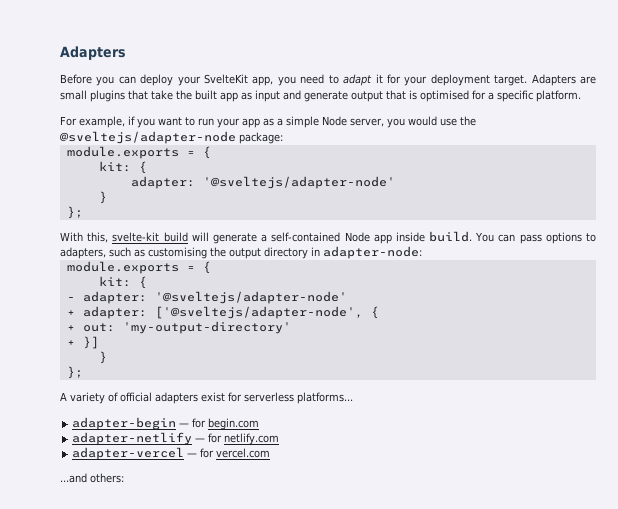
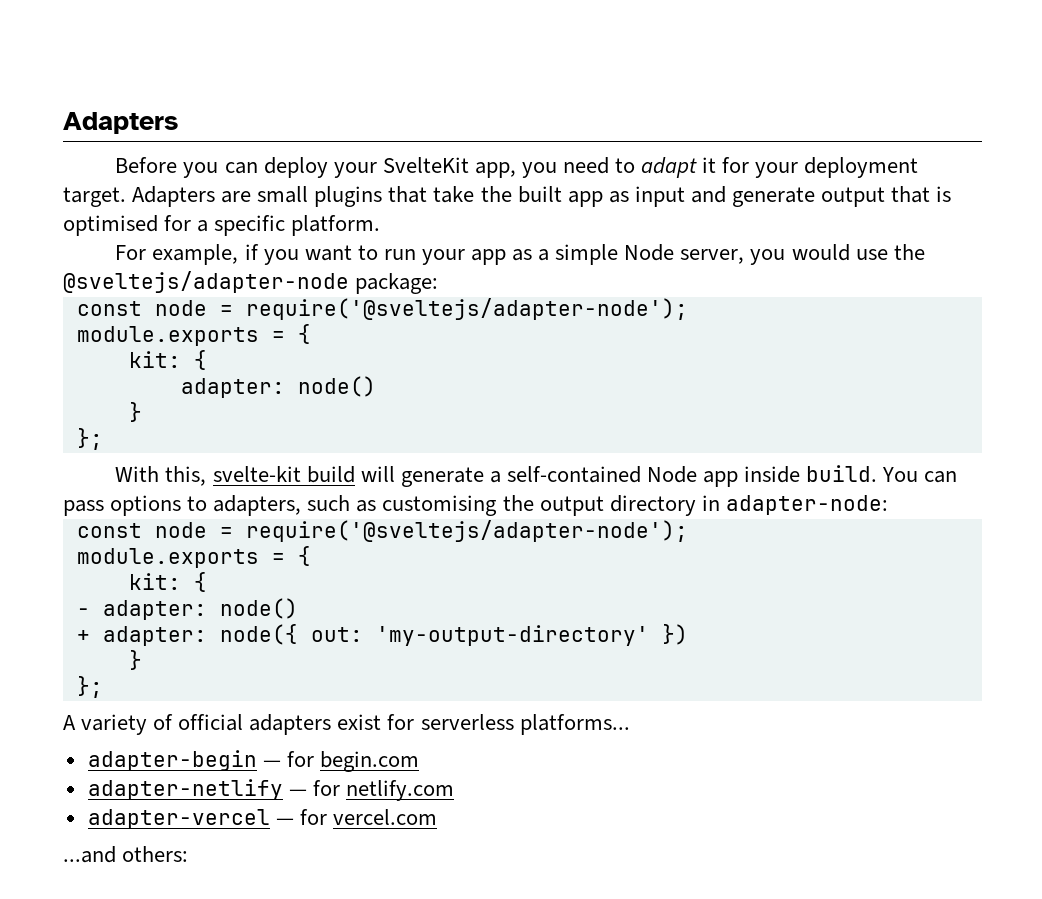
(283, 138) none -> [76,298,688,320] // const node = require('@sveltejs/adapter-node');
[202,176,395,189] '@sveltejs/adapter-node' -> [297,376,376,397] node()
(422, 252) none -> [76,520,688,542] // const node = require('@sveltejs/adapter-node');
[154,291,347,304] '@sveltejs/adapter-node' -> [219,598,298,619] node()
[154,306,379,319] [66,325,75,331] ['@sveltejs/adapter-node', { // + -> [219,624,298,645] node({
[66,336,99,349] // + }] -> [661,624,688,645] })

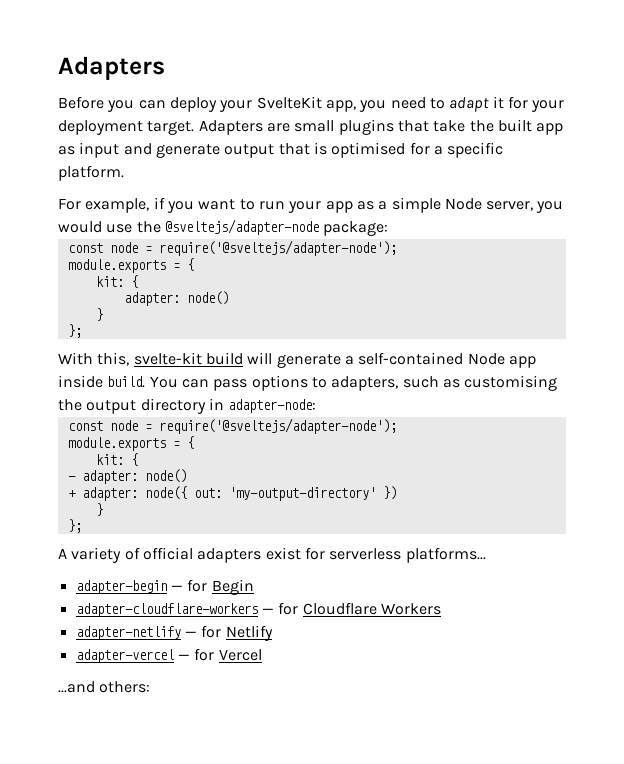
[319,751,419,772] begin.com -> [211,579,254,595] [75,602,441,617] Begin // adapter-cloudflare-workers — for Cloudflare Workers
[345,780,454,801] netlify.com -> [225,625,273,641] Netlify
[332,809,437,825] vercel.com -> [218,649,262,661] Vercel

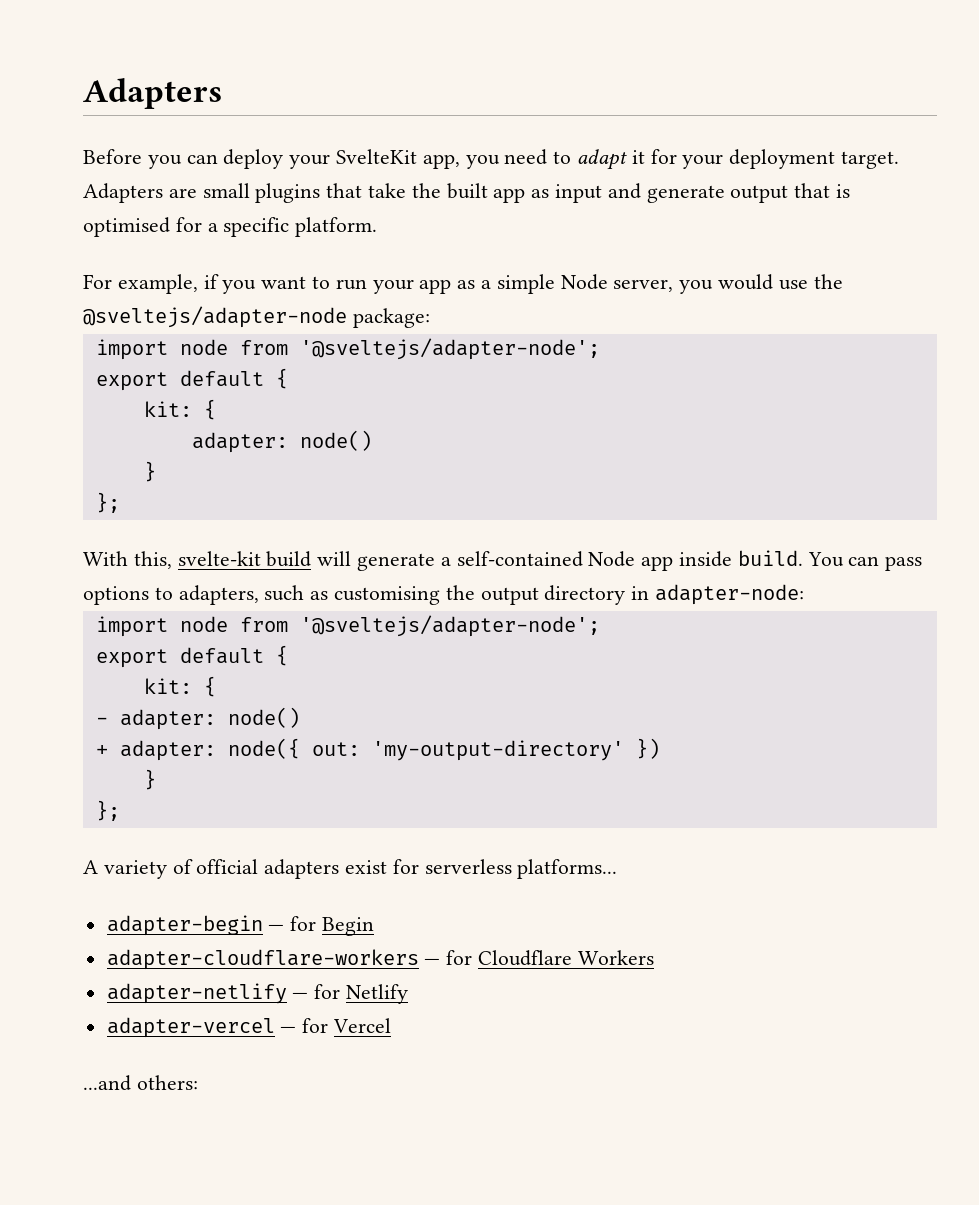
[67,240,397,256] [67,259,180,273] const node = require('@sveltejs/adapter-node'); // module.exports = -> [95,338,600,360] [95,370,264,391] import node from '@sveltejs/adapter-node'; // export default
[67,418,397,434] [67,437,180,451] const node = require('@sveltejs/adapter-node'); // module.exports = -> [95,615,600,637] [95,647,264,668] import node from '@sveltejs/adapter-node'; // export default

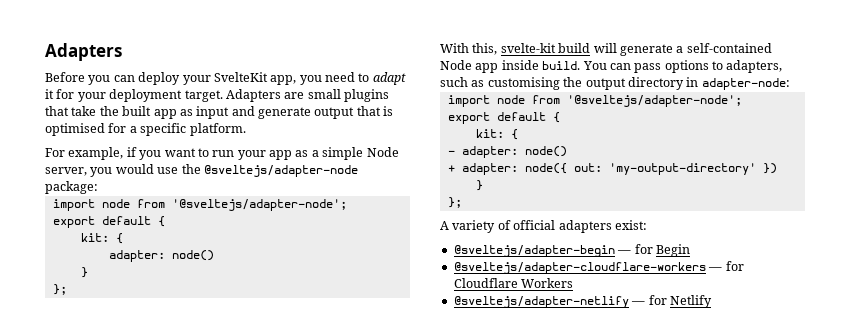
[345,859,618,879] [106,915,263,936] exist for serverless platforms... // adapter-begin -> [614,220,647,230] [453,245,615,257] exist: // @sveltejs/adapter-begin
[106,949,419,970] adapter-cloudflare-workers -> [453,262,706,274] @sveltejs/adapter-cloudflare-workers
[106,983,287,1004] adapter-netlify -> [453,296,629,308] @sveltejs/adapter-netlify
[106,1017,392,1038] [83,1075,198,1091] // adapter-vercel — for Vercel // ...and others: -> (712, 301) none

